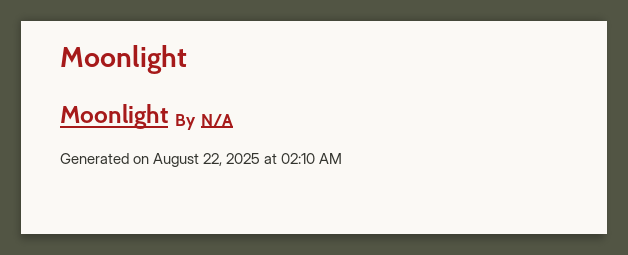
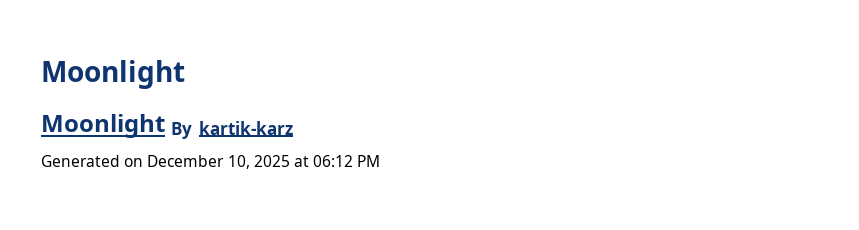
[201,114,234,127] N/A -> [198,121,293,135] kartik-karz
[153,153,343,167] August 22, 2025 at 02:10 AM -> [147,155,381,169] December 10, 2025 at 06:12 PM

